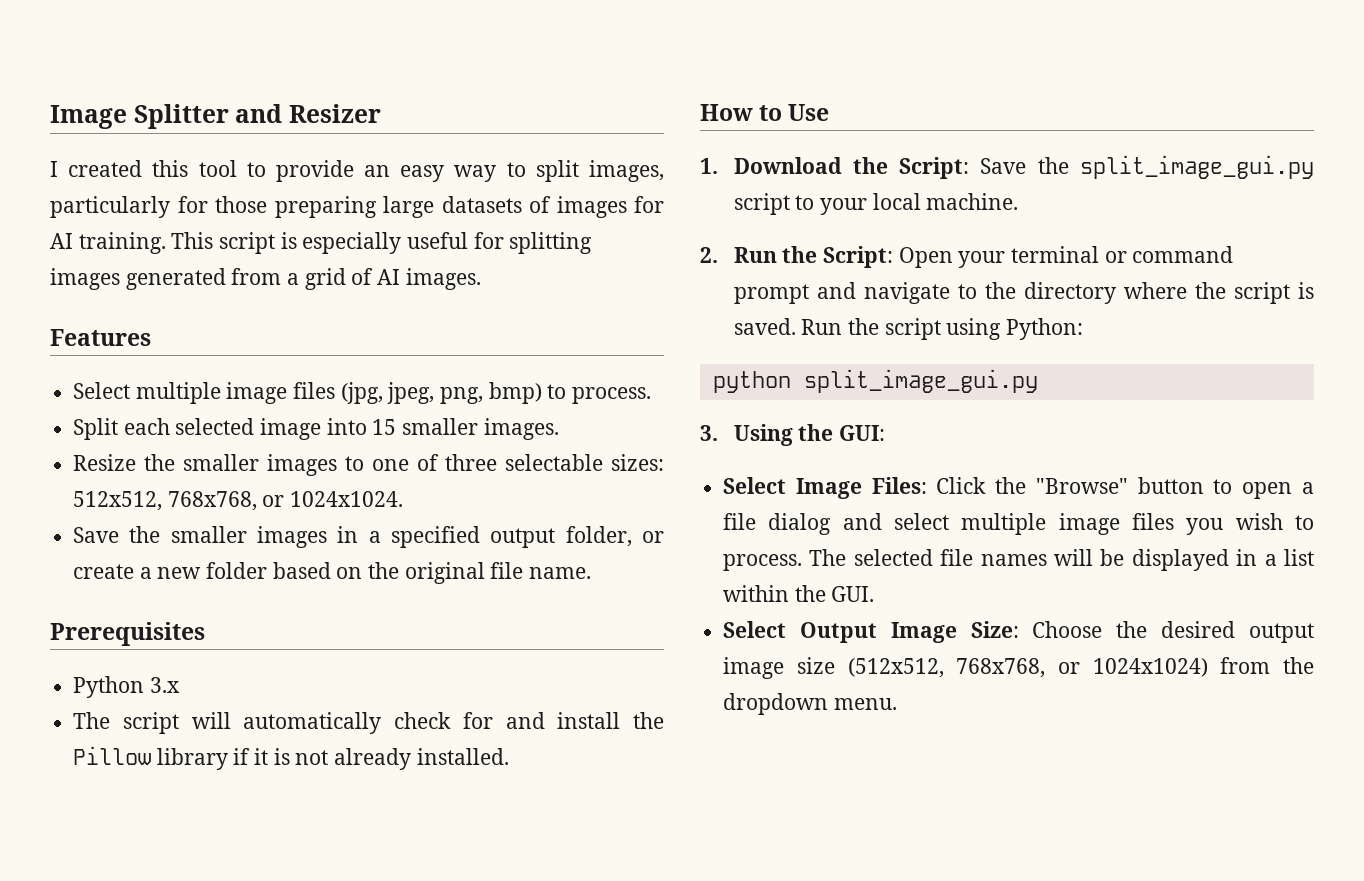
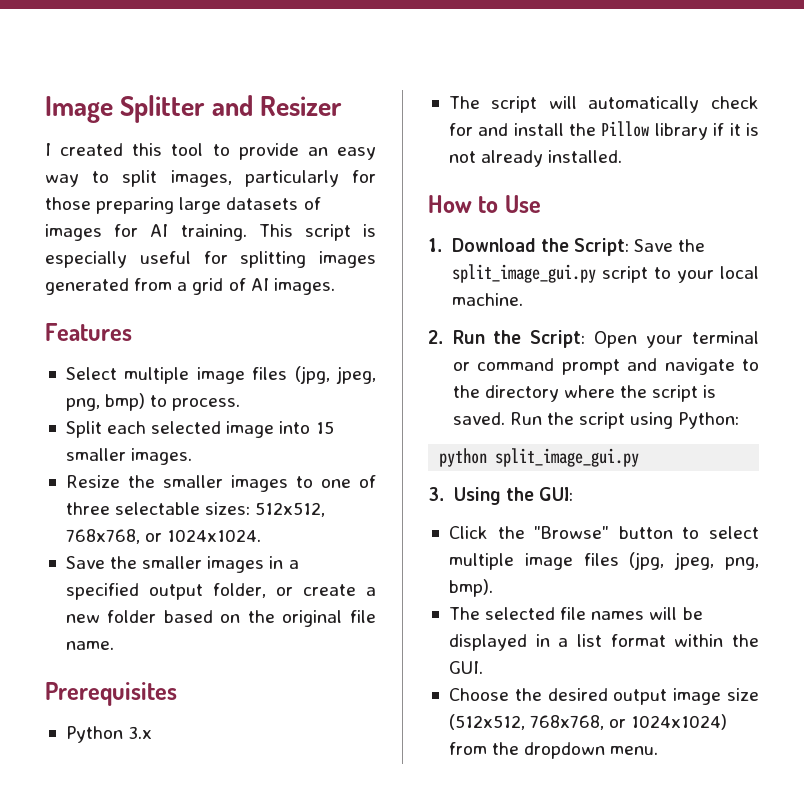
[723,477,927,499] Select Image Files: -> (573, 494) none
[1242,482,1314,499] [723,513,1314,535] [723,554,803,571] open a file dialog and select multiple image files you wish to process. -> [709,526,759,539] [448,552,759,570] [448,579,493,597] select multiple image files (jpg, jpeg, png, bmp). //
(1314, 557) none -> [610,634,666,647] format
[723,621,1019,643] Select Output Image Size: -> (483, 667) none

